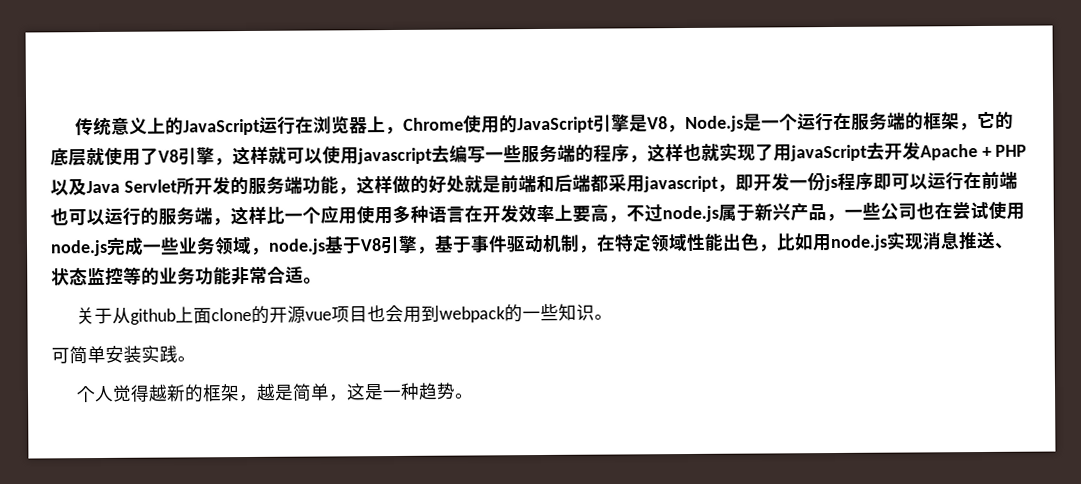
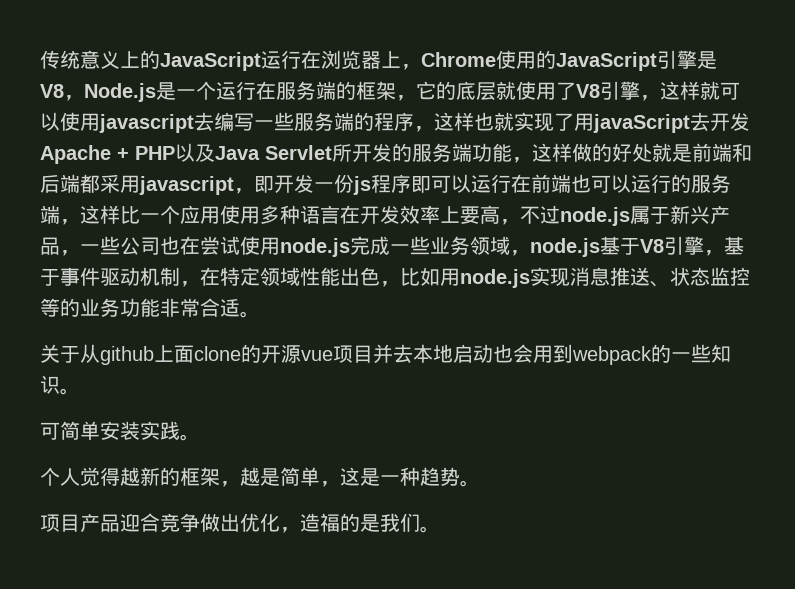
(368, 314) none -> [373,344,493,364] 并去本地启动
(474, 396) none -> [40,513,440,533] // 项目产品迎合竞争做出优化，造福的是我们。

